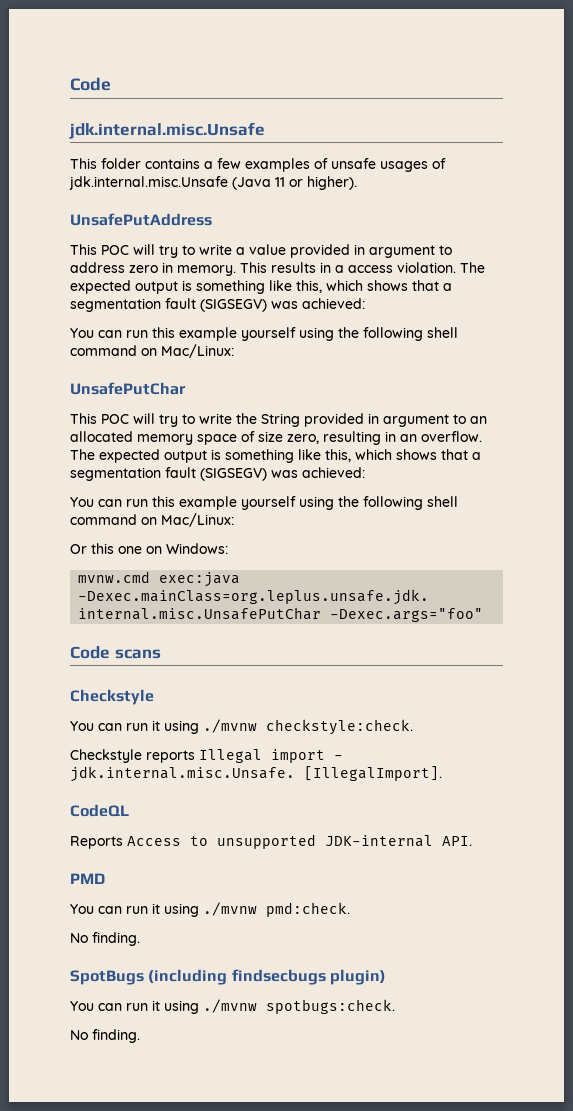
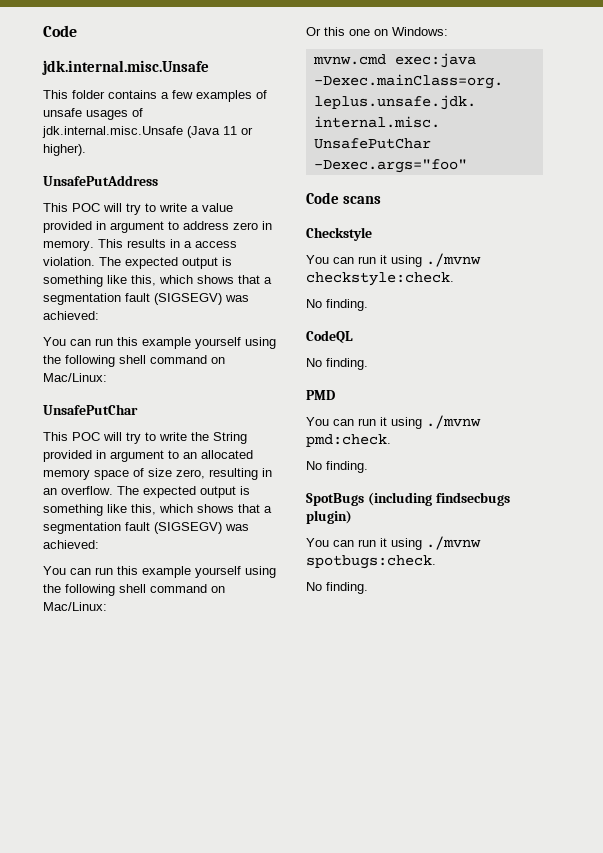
[70,749,343,763] [70,766,442,782] [70,804,129,817] [70,834,472,849] Checkstyle reports Illegal import - jdk.internal.misc.Unsafe. [IllegalImport]. // CodeQL // Reports Access to unsupported JDK-internal API. -> [306,299,368,311] [306,330,353,343] [306,358,368,370] No finding. // CodeQL // No finding.

